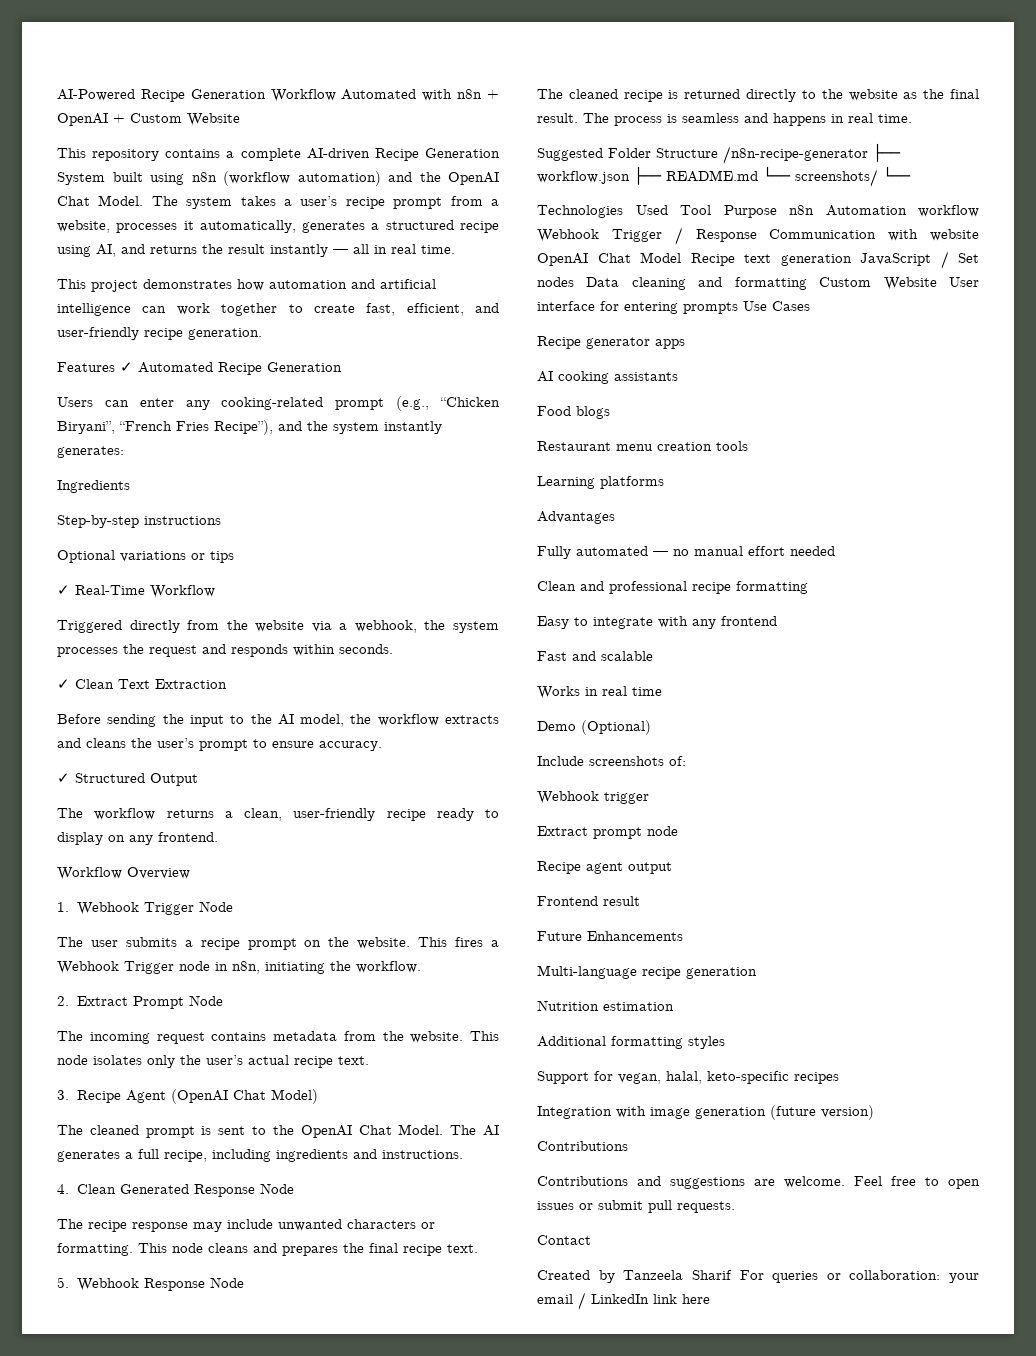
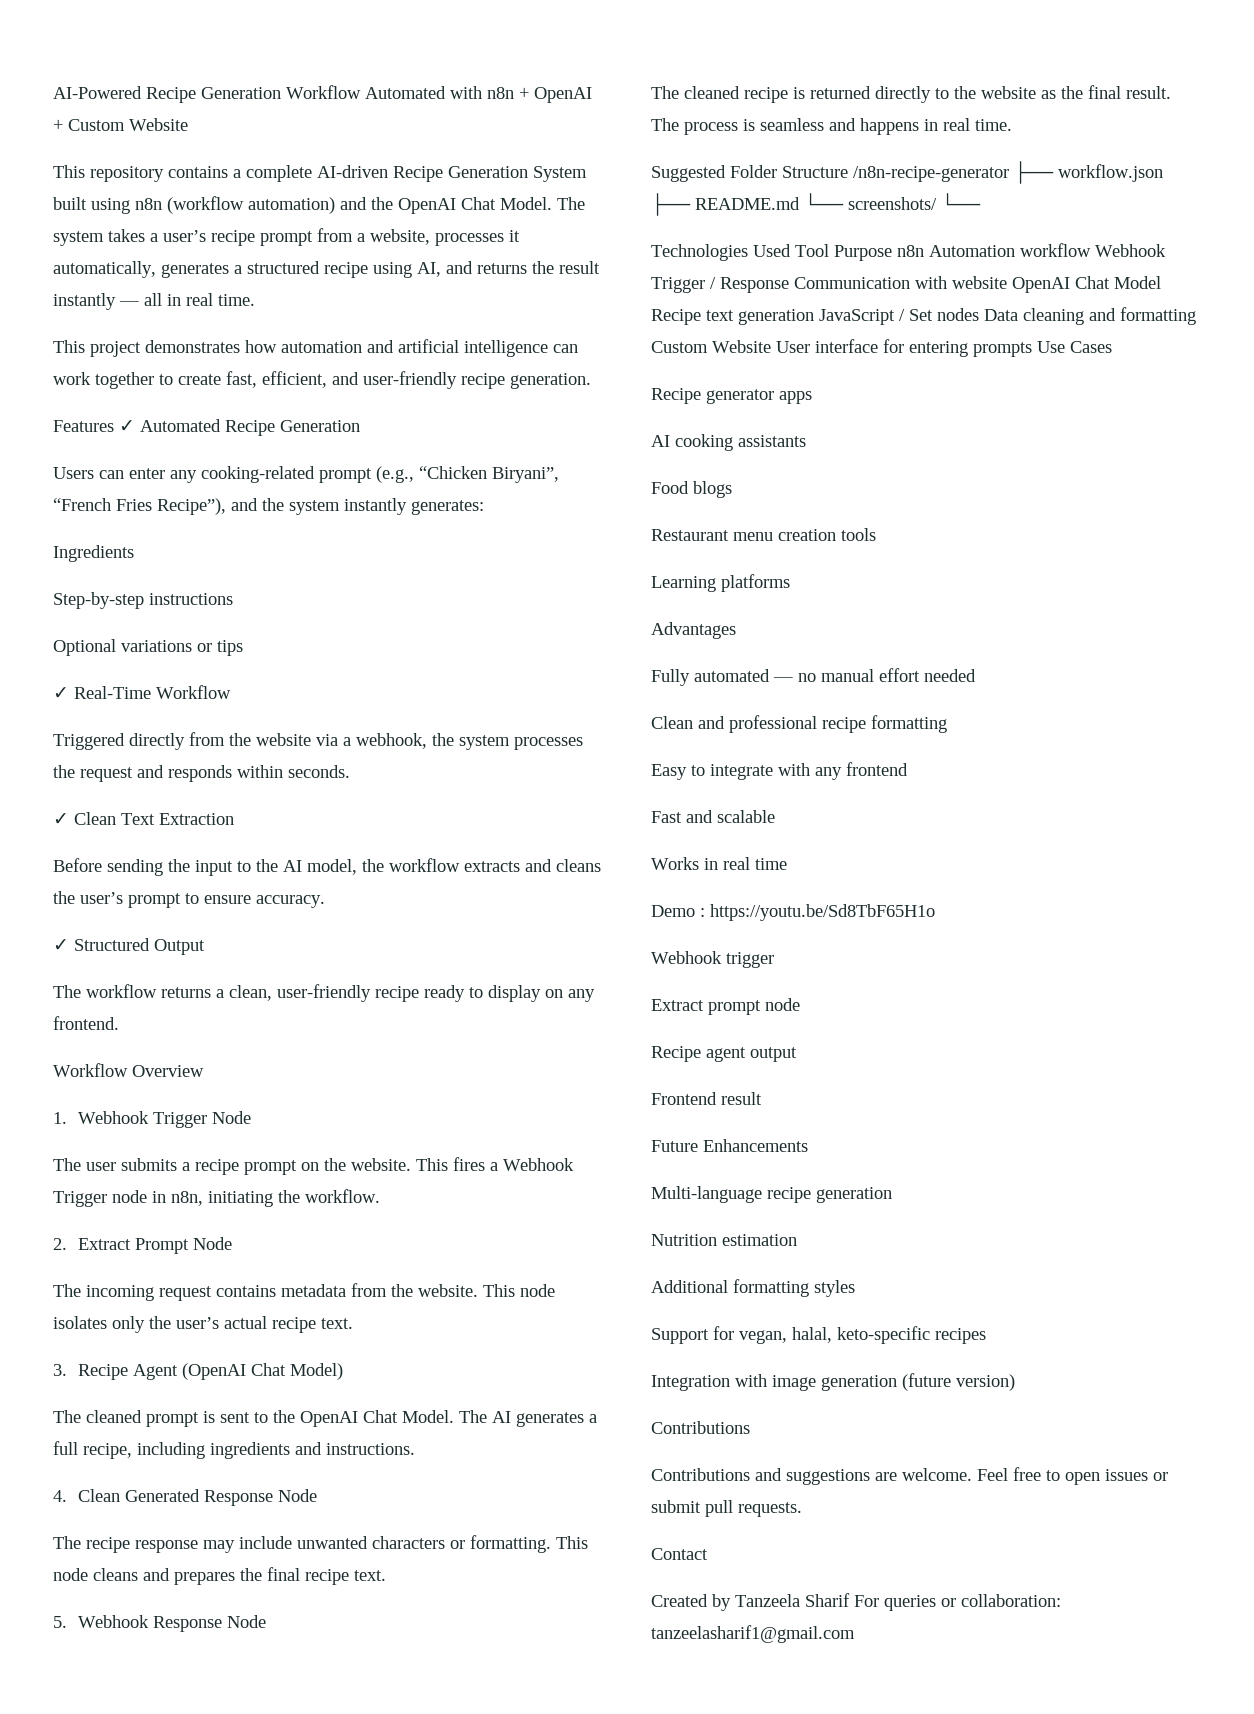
[581,720,651,735] [537,756,686,766] (Optional) // Include screenshots of: -> [700,904,935,921] : https://youtu.be/Sd8TbF65H1o
[949,1273,979,1283] [537,1292,710,1310] your email / LinkedIn link here -> [651,1625,855,1643] tanzeelasharif1@gmail.com

